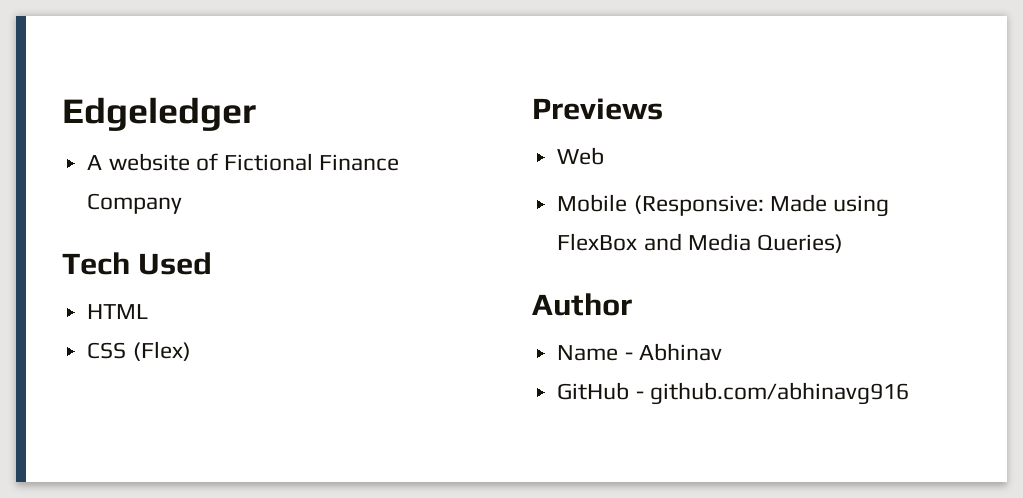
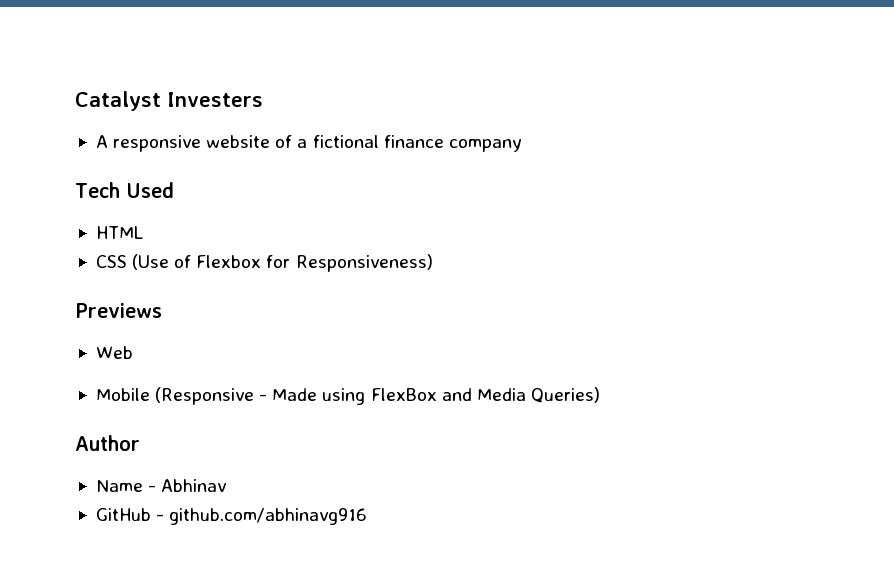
[62,97,256,131] Edgeledger -> [75,91,263,111] Catalyst Investers
(103, 162) none -> [113,135,202,152] responsive
[223,153,400,171] [87,193,183,214] Fictional Finance Company -> [297,135,522,152] a fictional finance company
[132,341,191,361] (Flex) -> [132,254,433,272] (Use of Flexbox for Responsiveness)
[633,195,764,216] (Responsive: -> [155,387,268,405] (Responsive -

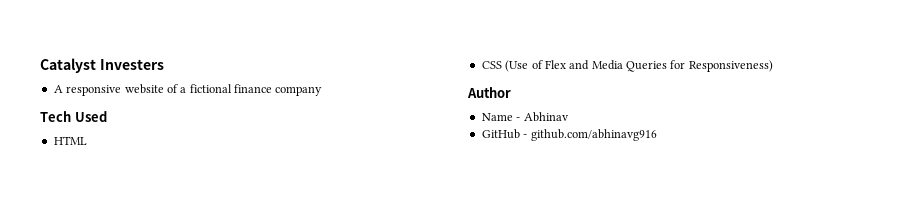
[196,254,433,272] [75,303,162,318] [95,346,133,359] [95,387,600,405] Flexbox for Responsiveness) // Previews // Web // Mobile (Responsive - Made using FlexBox and Media Queries) -> [544,60,773,72] Flex and Media Queries for Responsiveness)

